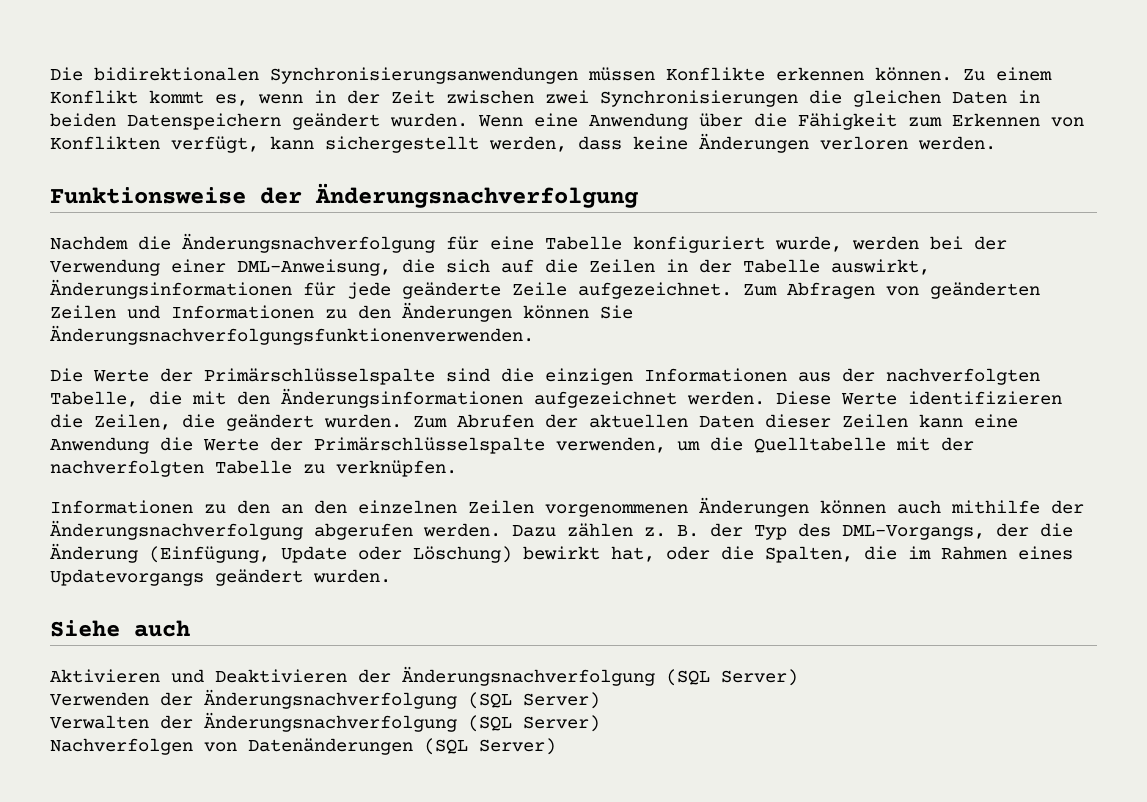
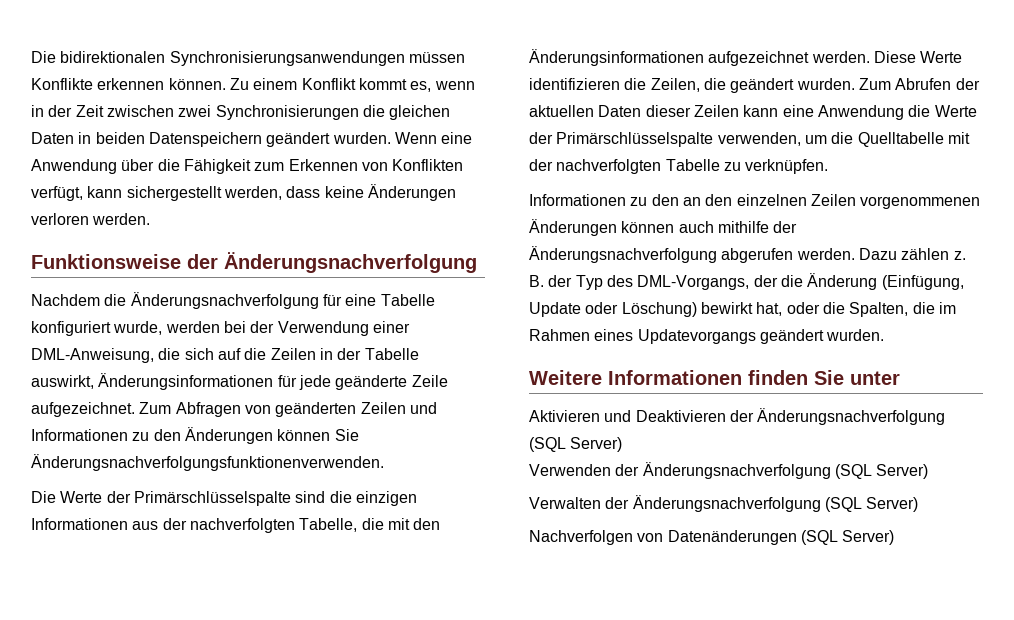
[50,620,190,637] Siehe auch -> [529,370,900,385] Weitere Informationen finden Sie unter

